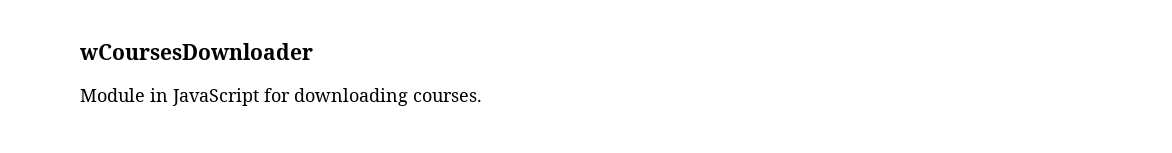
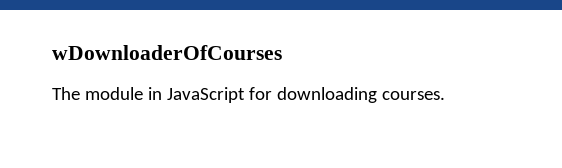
[79,43,313,60] [80,88,145,102] wCoursesDownloader // Module -> [52,45,282,60] [52,87,143,100] wDownloaderOfCourses // The module

